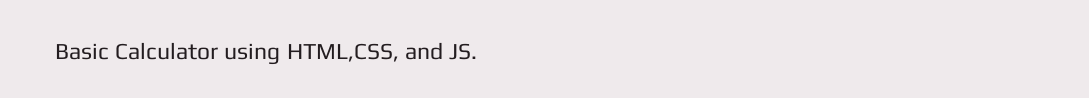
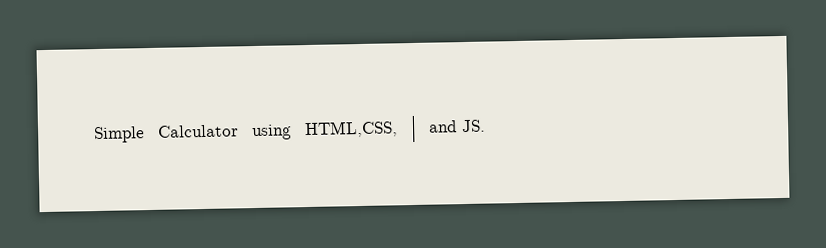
[55,43,109,60] Basic -> [94,126,145,144] Simple

